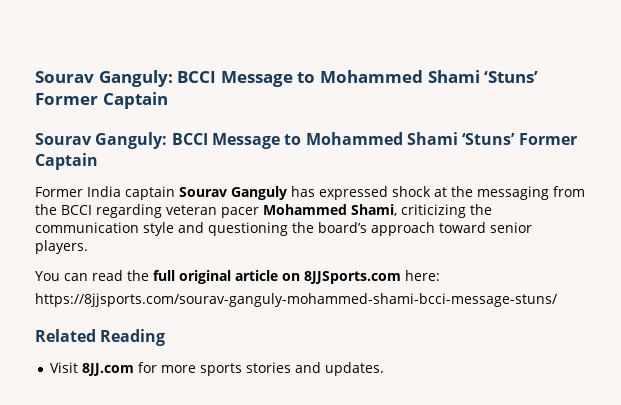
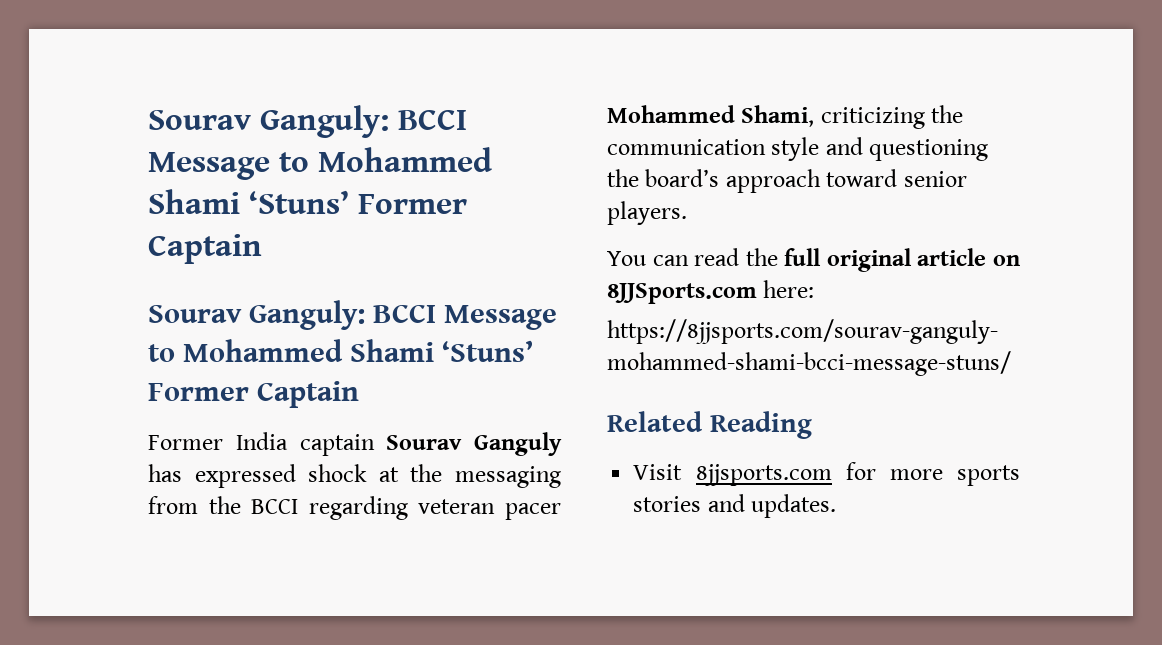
[82,363,135,376] 8JJ.com -> [695,464,832,486] 8jjsports.com

